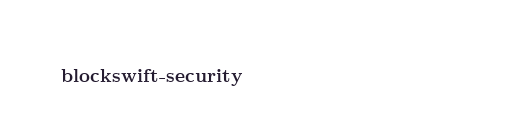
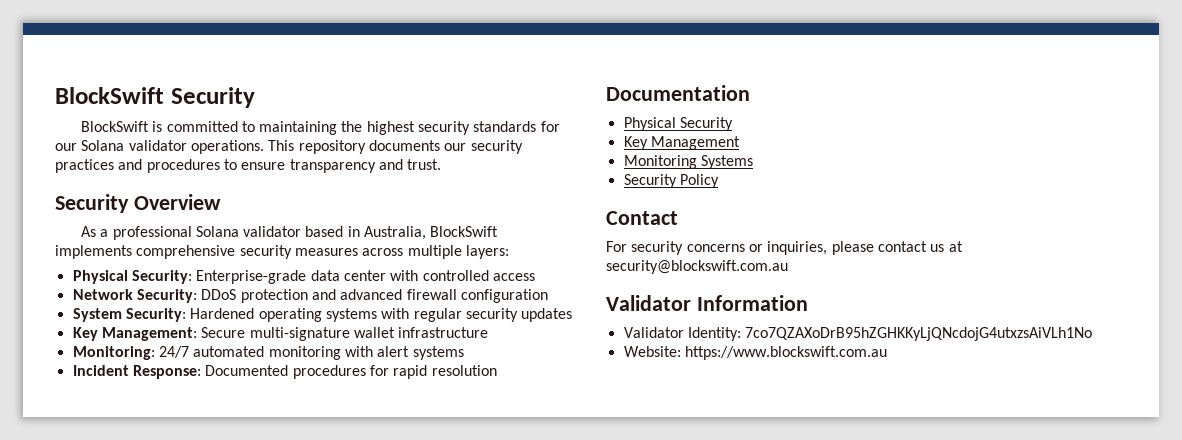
[61,69,243,86] blockswift-security -> [55,87,255,108] [80,121,560,135] [55,140,523,154] [55,159,442,173] [55,194,221,213] [80,226,499,240] [55,245,509,259] [72,270,535,284] [72,289,548,303] [72,308,573,322] [72,327,489,341] [72,346,464,360] [72,365,497,379] [606,85,750,101] [623,117,733,131] [623,136,740,150] [623,155,753,169] [623,174,719,188] [606,211,678,225] [606,241,963,255] [606,260,788,274] [606,295,808,311] [623,327,1093,341] [623,346,887,360] BlockSwift Security // BlockSwift is committed to maintaining the highest security standards for our Solana validator operations. This repository documents our security practices and procedures to ensure transparency and trust. // Security Overview // As a professional Solana validator based in Australia, BlockSwift implements comprehensive security measures across multiple layers: // Physical Security: Enterprise-grade data center with controlled access // Network Security: DDoS protection and advanced firewall configuration // System Security: Hardened operating systems with regular security updates // Key Management: Secure multi-signature wallet infrastructure // Monitoring: 24/7 automated monitoring with alert systems // Incident Response: Documented procedures for rapid resolution // Documentation // Physical Security // Key Management // Monitoring Systems // Security Policy // Contact // For security concerns or inquiries, please contact us at security@blockswift.com.au // Validator Information // Validator Identity: 7co7QZAXoDrB95hZGHKKyLjQNcdojG4utxzsAiVLh1No // Website: https://www.blockswift.com.au

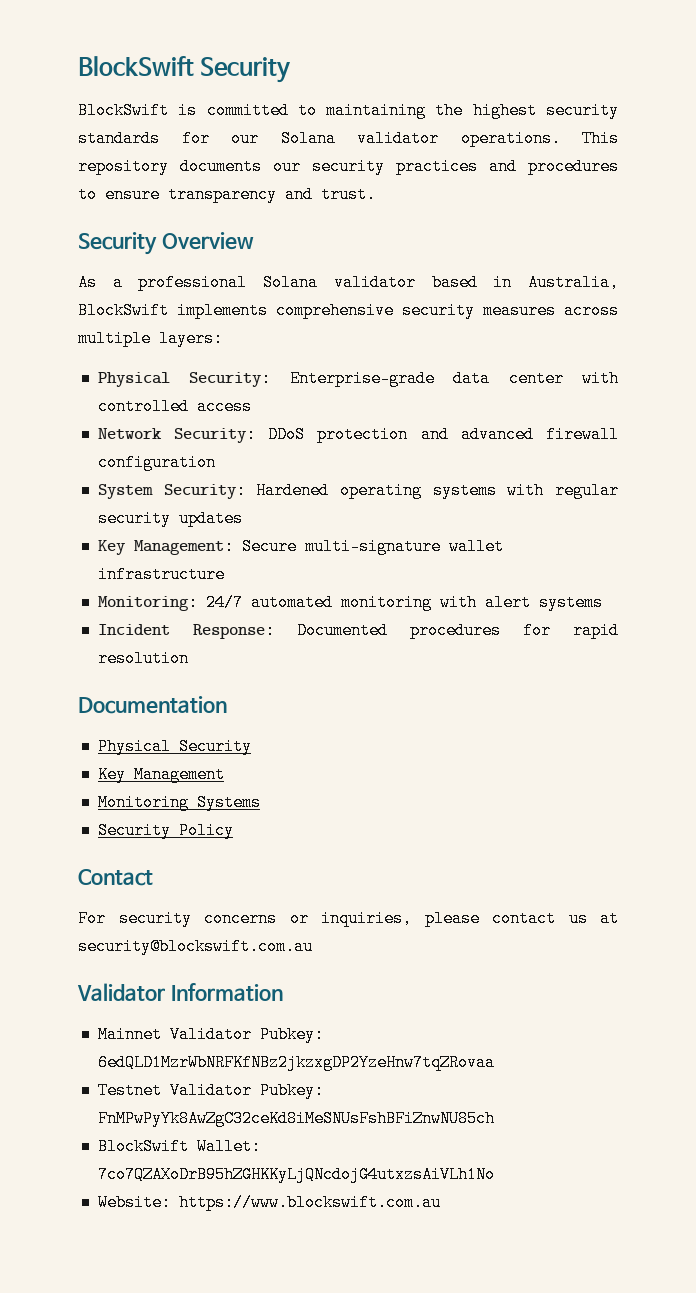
[623,327,741,341] Validator Identity: -> [97,1026,324,1043] [97,1054,495,1071] [97,1082,324,1099] [97,1110,495,1127] [97,1138,261,1155] Mainnet Validator Pubkey: 6edQLD1MzrWbNRFKfNBz2jkzxgDP2YzeHnw7tqZRovaa // Testnet Validator Pubkey: FnMPwPyYk8AwZgC32ceKd8iMeSNUsFshBFiZnwNU85ch // BlockSwift Wallet:

